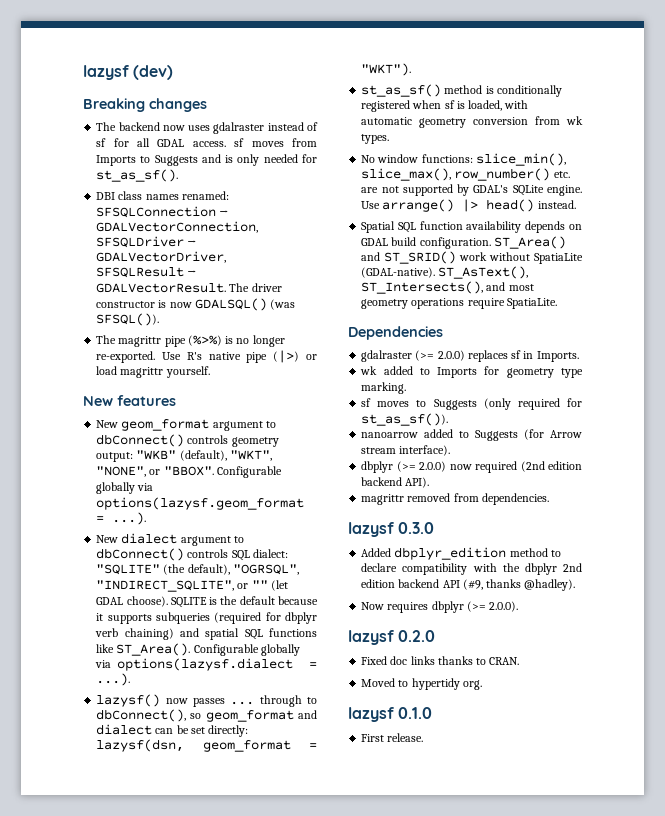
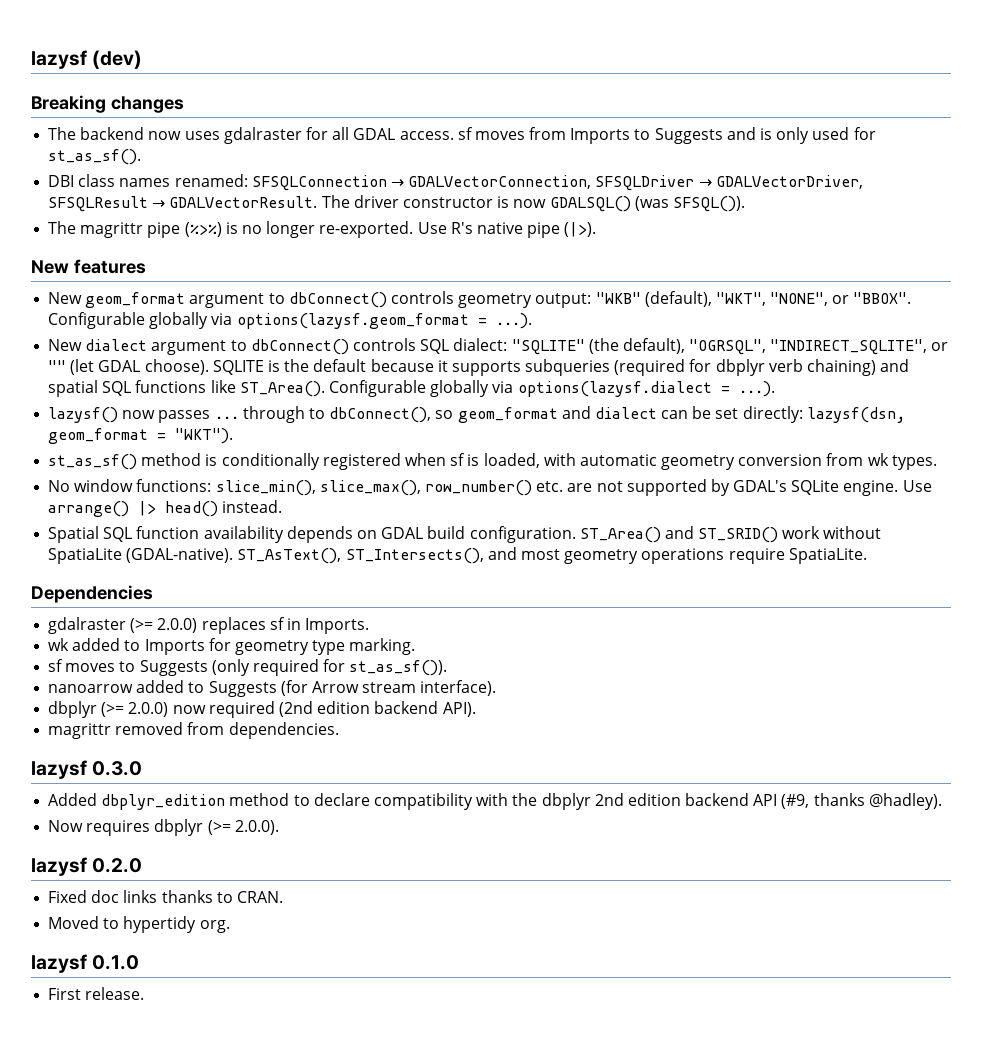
[267,122,318,131] [96,138,107,147] instead of sf -> (302, 135) none
[263,154,298,163] needed -> [812,127,850,140] used
[273,350,317,363] [96,366,210,378] (|>) or load magrittr yourself. -> [564,222,597,237] (|>).

